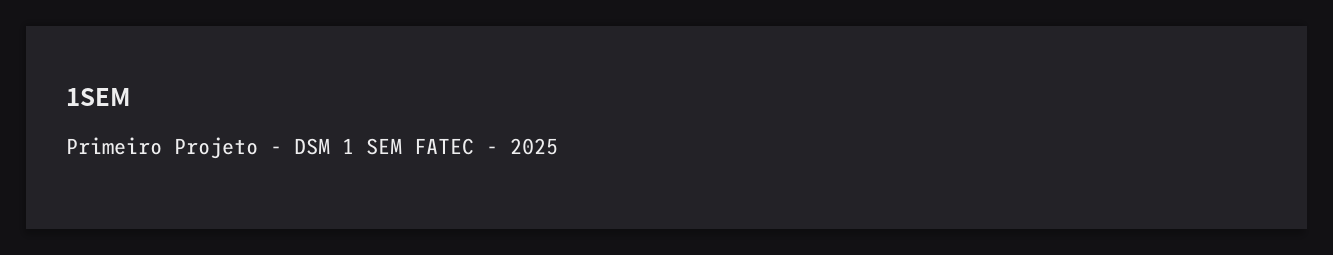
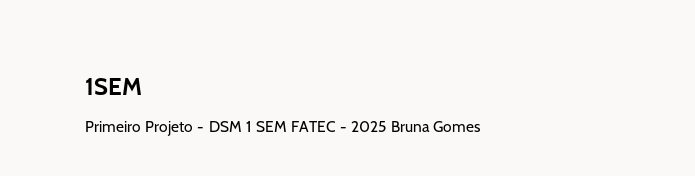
(558, 146) none -> [390,121,480,132] Bruna Gomes

